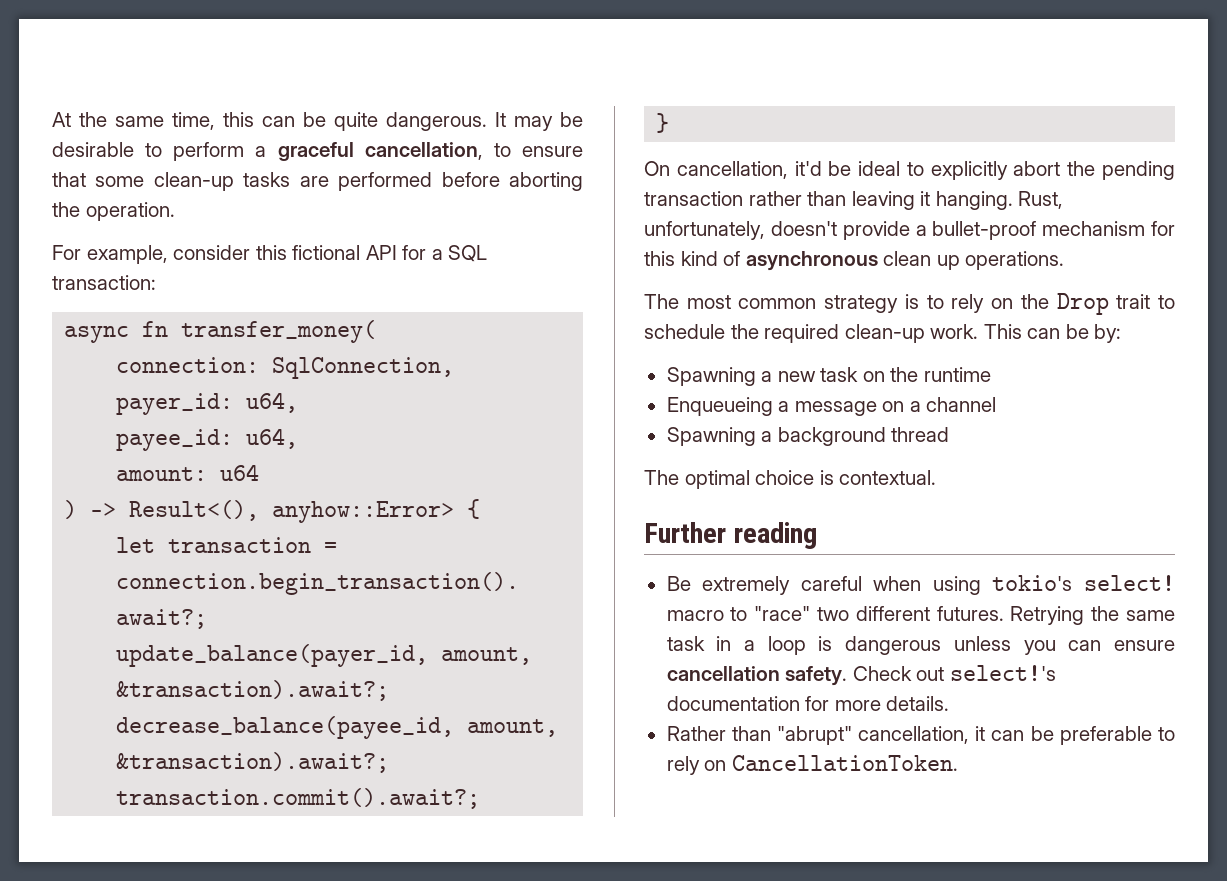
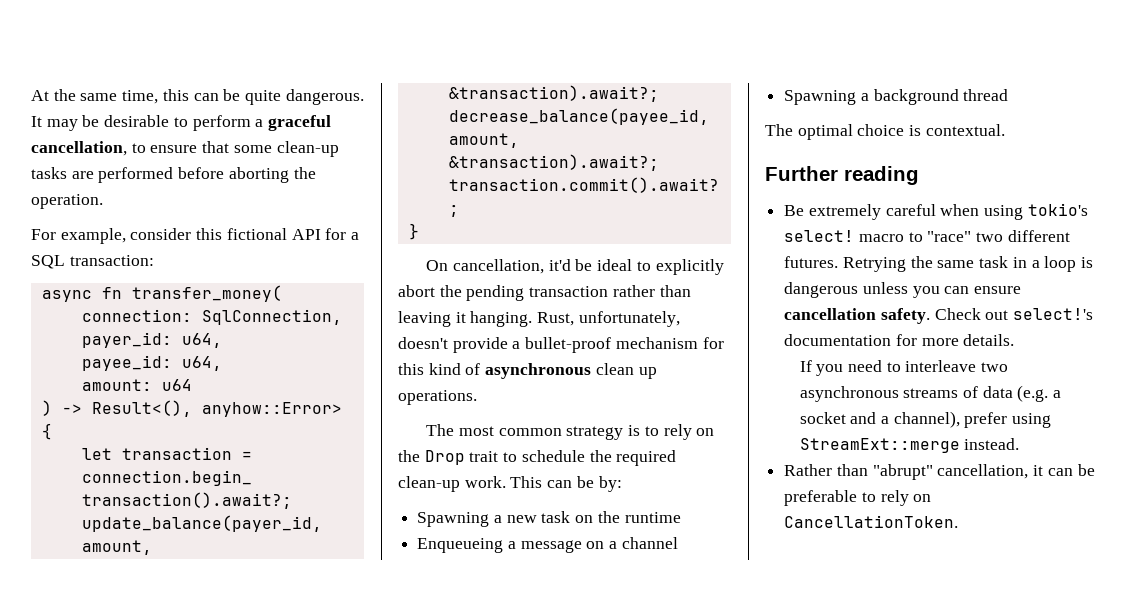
(950, 703) none -> [799,360,1009,376] [799,385,1062,402] [799,411,1052,428] [799,438,1020,453] // If you need to interleave two asynchronous streams of data (e.g. a socket and a channel), prefer using StreamExt::merge instead.

